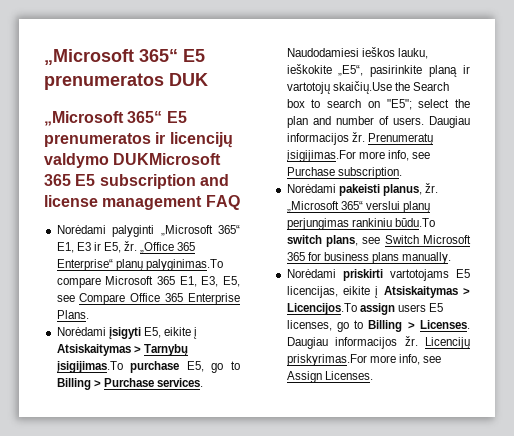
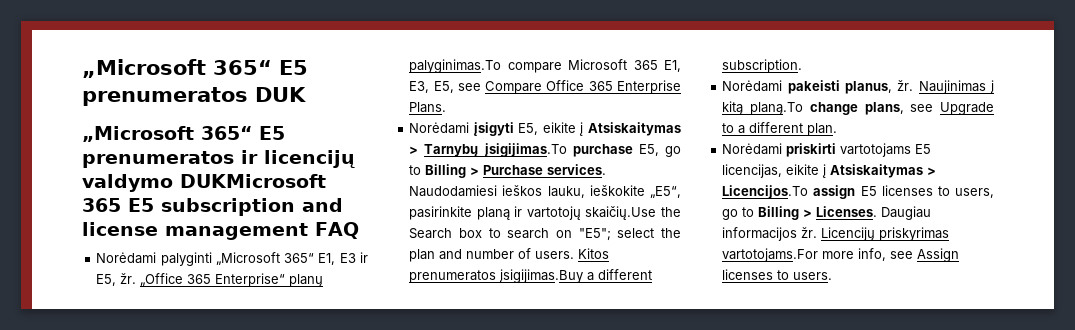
[429,116,470,128] [286,132,433,145] [286,150,430,162] [286,167,335,176] Daugiau informacijos žr. Prenumeratų įsigijimas.For more info, see Purchase -> [578,248,610,259] [409,269,653,283] Kitos prenumeratos įsigijimas.Buy a different
[286,201,430,213] [286,218,435,230] [286,235,471,247] [286,252,452,264] „Microsoft 365“ verslui planų perjungimas rankiniu būdu.To switch plans, see Switch Microsoft 365 for business plans manually. -> [918,80,994,94] [722,101,994,115] [722,122,838,136] Naujinimas į kitą planą.To change plans, see Upgrade to a different plan.
[397,303,443,312] [286,320,332,331] users E5 licenses, -> [860,185,994,198] E5 licenses to users,
[286,354,367,366] priskyrimas.For -> [879,227,950,241] [722,248,819,262] priskyrimas vartotojams.For
[324,371,373,380] Licenses. -> [722,269,833,280] licenses to users.

